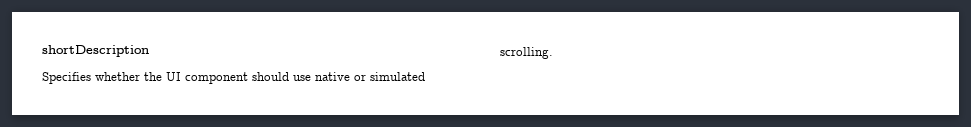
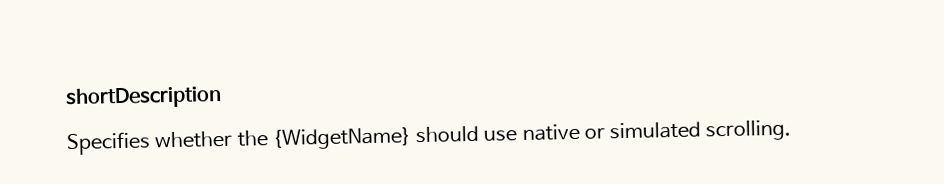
[166,72,248,84] UI component -> [271,127,412,150] {WidgetName}

